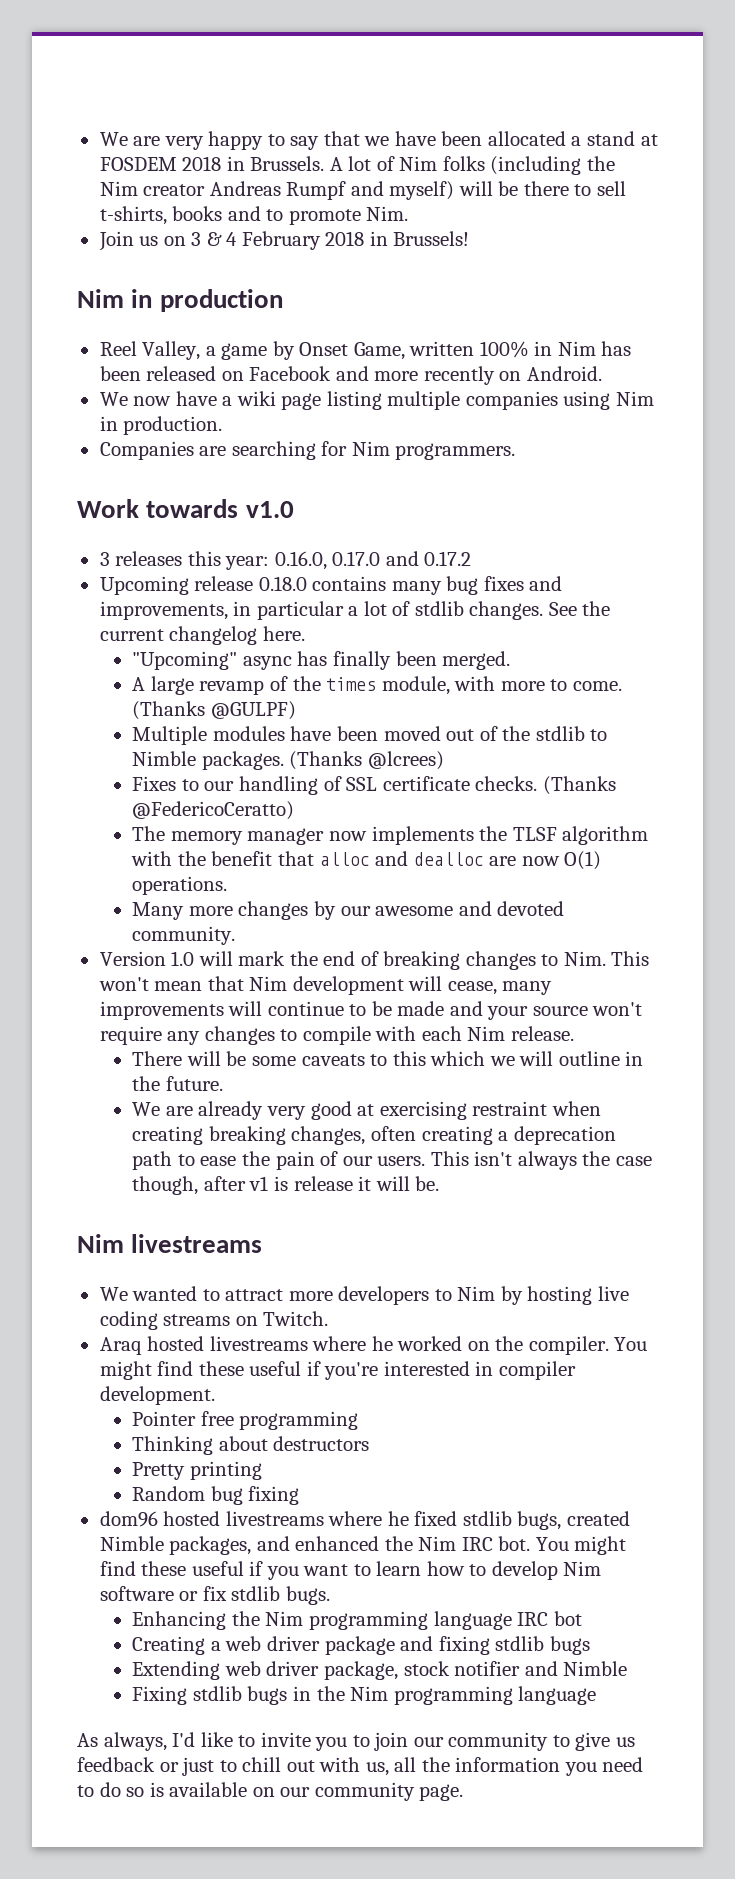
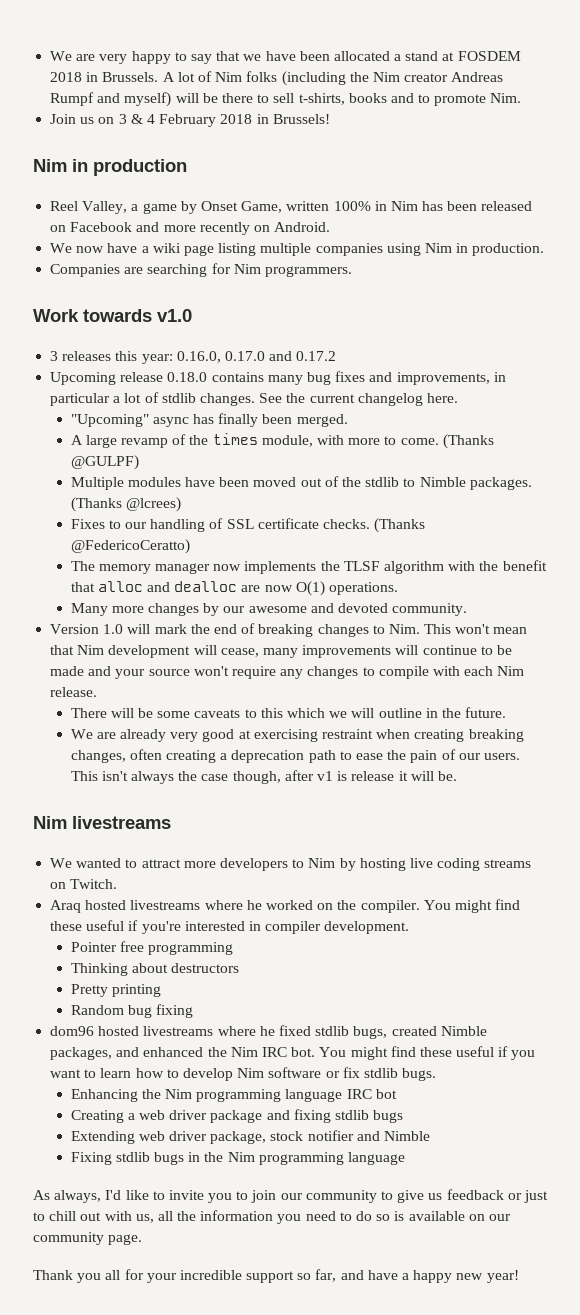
(464, 1792) none -> [33,1269,519,1283] // Thank you all for your incredible support so far, and have a happy new year!

